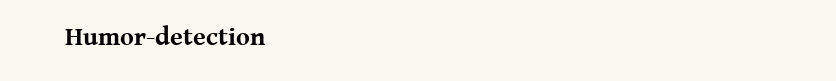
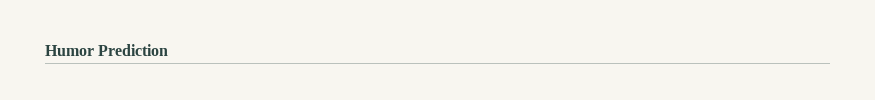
[65,25,266,45] Humor-detection -> [45,44,169,56] Humor Prediction

